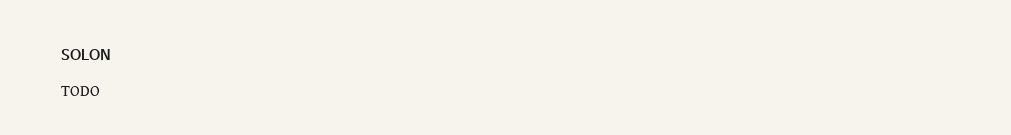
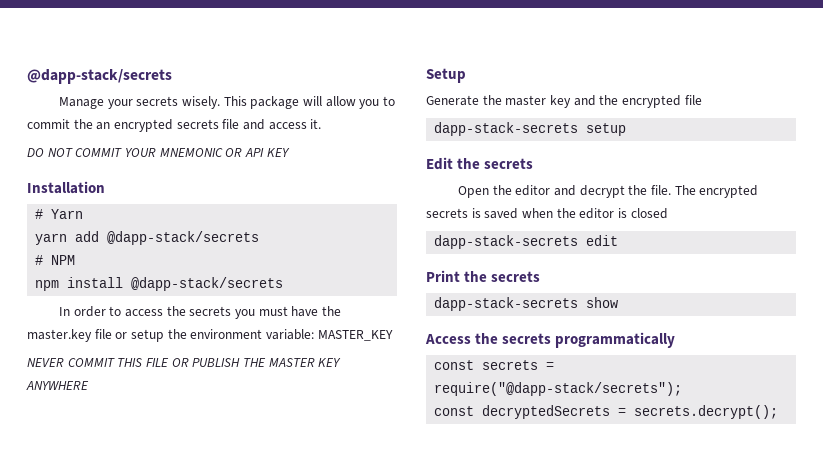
[61,49,111,60] [61,86,100,96] SOLON // TODO -> [27,69,172,84] [59,96,395,109] [27,119,322,132] [27,148,290,157] [27,181,105,194] [35,209,84,219] [35,231,260,245] [35,255,76,265] [35,277,284,291] [59,306,341,319] [27,329,393,342] [27,358,342,367] [26,381,89,390] [426,68,466,83] [426,95,702,108] [434,122,627,136] [426,157,534,170] [458,185,759,198] [426,208,668,219] [434,235,619,249] [426,270,541,282] [434,297,619,311] [425,332,676,348] [434,360,555,370] [434,382,683,396] [434,405,779,419] @dapp-stack/secrets // Manage your secrets wisely. This package will allow you to commit the an encrypted secrets file and access it. // DO NOT COMMIT YOUR MNEMONIC OR API KEY // Installation // # Yarn // yarn add @dapp-stack/secrets // # NPM // npm install @dapp-stack/secrets // In order to access the secrets you must have the master.key file or setup the environment variable: MASTER_KEY // NEVER COMMIT THIS FILE OR PUBLISH THE MASTER KEY ANYWHERE // Setup // Generate the master key and the encrypted file // dapp-stack-secrets setup // Edit the secrets // Open the editor and decrypt the file. The encrypted secrets is saved when the editor is closed // dapp-stack-secrets edit // Print the secrets // dapp-stack-secrets show // Access the secrets programmatically // const secrets = require("@dapp-stack/secrets"); // const decryptedSecrets = secrets.decrypt();

